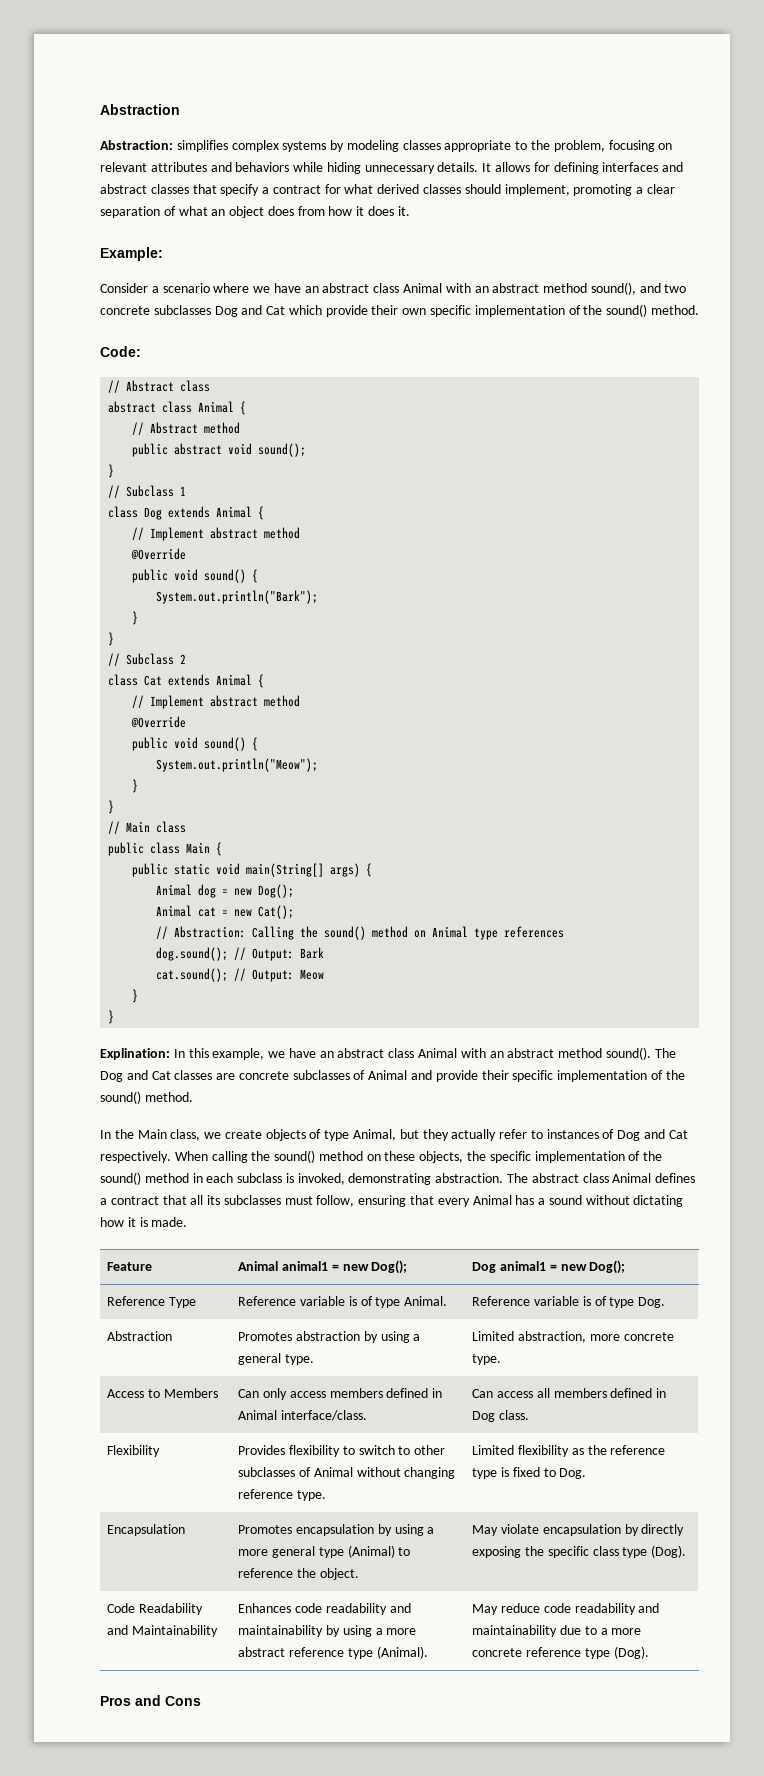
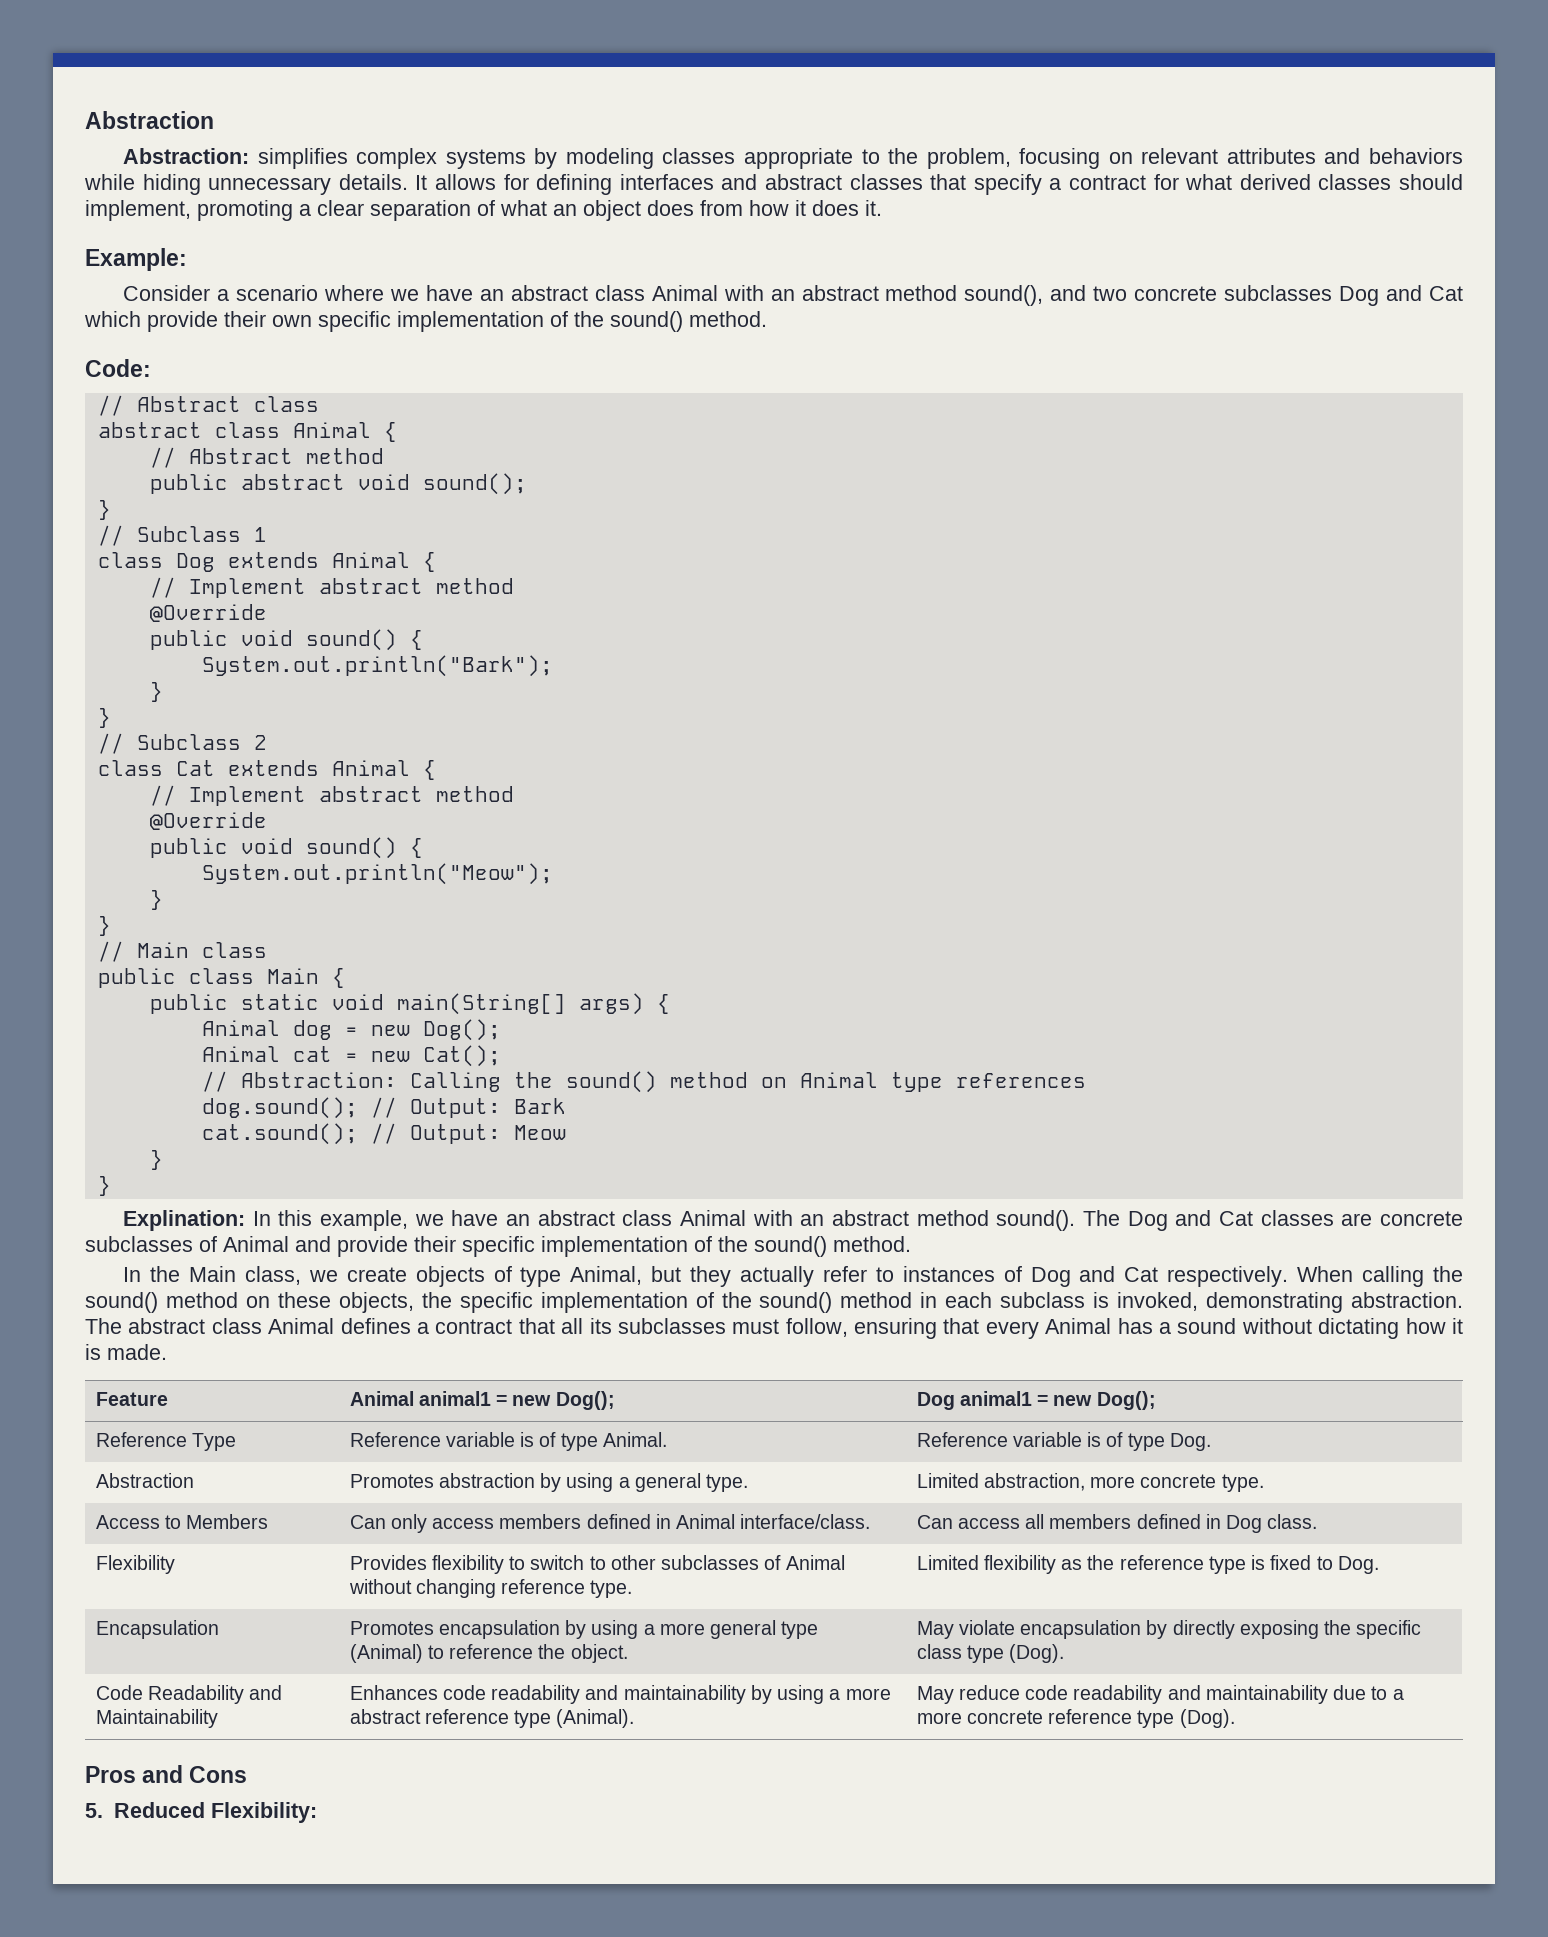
(201, 1701) none -> [85,1802,318,1823] // 5. Reduced Flexibility:

